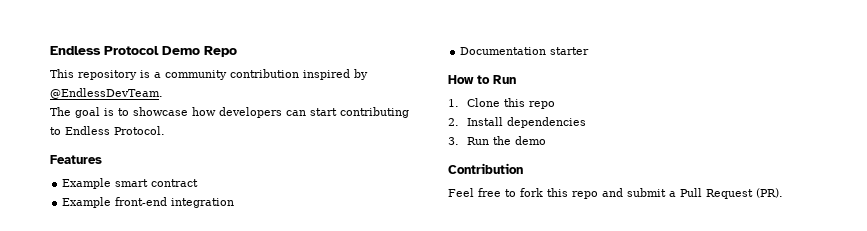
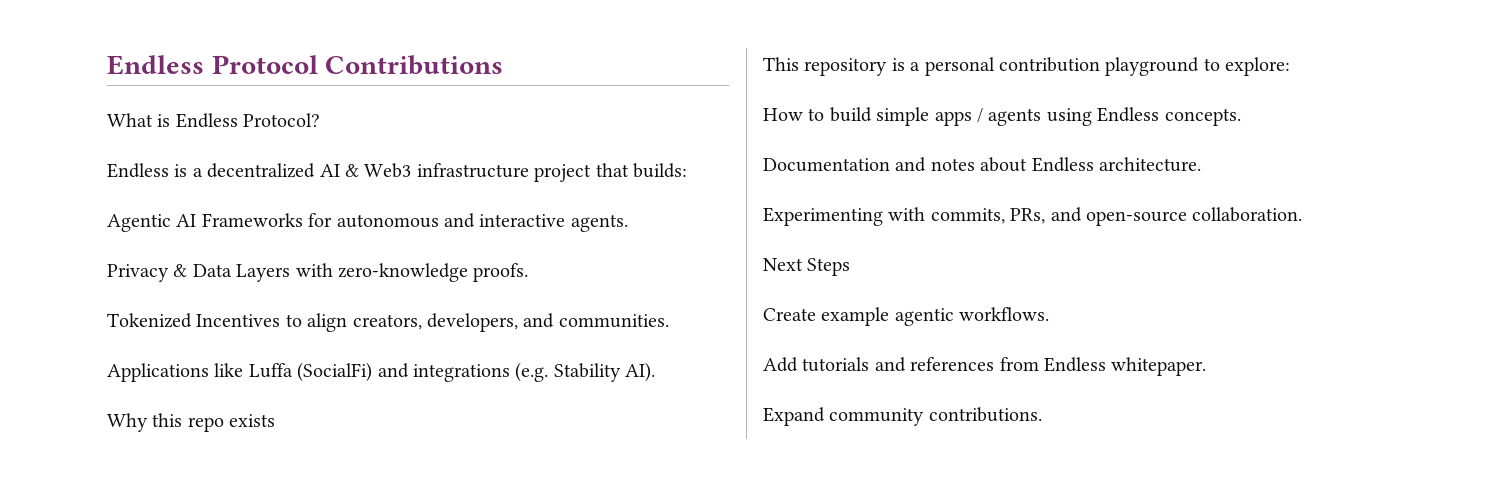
[162,46,237,57] [50,69,368,80] [50,88,163,99] [50,107,409,118] [50,126,165,135] [50,155,102,164] [62,178,199,189] [62,197,235,208] [460,47,590,55] [448,75,516,84] [448,98,555,109] [448,117,586,128] [448,136,546,145] [448,163,523,174] [448,188,783,199] Demo Repo // This repository is a community contribution inspired by @EndlessDevTeam. // The goal is to showcase how developers can start contributing to Endless Protocol. // Features // Example smart contract // Example front-end integration // Documentation starter // How to Run // 1. Clone this repo // 2. Install dependencies // 3. Run the demo // Contribution // Feel free to fork this repo and submit a Pull Request (PR). -> [325,55,504,75] [107,113,321,128] [107,163,687,182] [107,213,628,232] [107,263,529,282] [107,313,669,332] [107,362,656,382] [107,413,276,432] [763,57,1291,76] [763,107,1241,126] [763,157,1201,172] [763,207,1303,226] [763,258,851,276] [763,307,1050,326] [763,357,1207,376] [763,407,1042,426] Contributions // What is Endless Protocol? // Endless is a decentralized AI & Web3 infrastructure project that builds: // Agentic AI Frameworks for autonomous and interactive agents. // Privacy & Data Layers with zero-knowledge proofs. // Tokenized Incentives to align creators, developers, and communities. // Applications like Luffa (SocialFi) and integrations (e.g. Stability AI). // Why this repo exists // This repository is a personal contribution playground to explore: // How to build simple apps / agents using Endless concepts. // Documentation and notes about Endless architecture. // Experimenting with commits, PRs, and open-source collaboration. // Next Steps // Create example agentic workflows. // Add tutorials and references from Endless whitepaper. // Expand community contributions.

